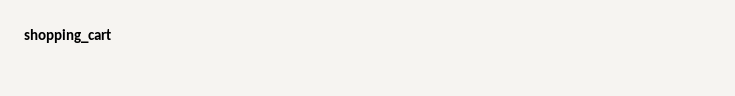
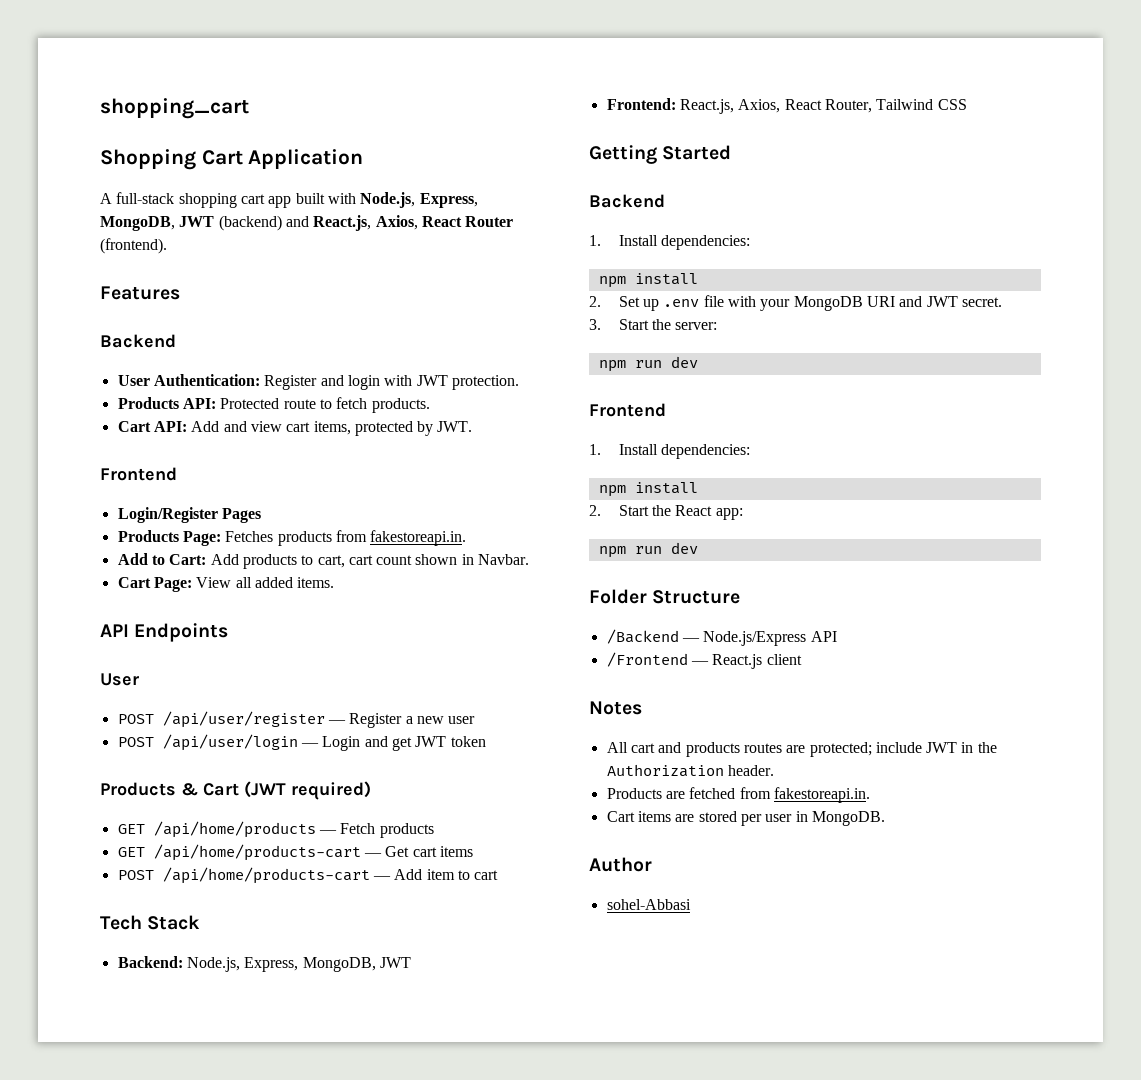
(111, 36) none -> [100,149,364,170] [100,192,478,208] [100,215,514,231] [100,238,167,254] [100,286,180,300] [100,334,176,348] [117,374,519,390] [117,397,430,413] [117,421,473,436] [100,467,177,481] [117,507,261,523] [117,530,467,546] [117,553,530,569] [117,577,335,592] [100,623,229,642] [100,673,139,686] [117,711,476,728] [117,734,486,751] [100,781,371,800] [117,821,434,838] [117,844,473,861] [117,867,499,884] [100,915,201,930] [117,956,411,972] [606,98,967,114] [589,145,732,164] [589,194,665,208] [589,235,750,250] [598,273,698,288] [589,295,1002,311] [589,319,718,330] [598,356,698,372] [589,403,666,417] [589,444,750,459] [598,482,698,497] [589,505,743,520] [598,542,698,558] [589,589,741,604] [606,629,837,646] [606,652,802,669] [589,701,642,715] [606,742,997,757] [606,764,774,777] [606,787,870,803] [606,811,885,826] [589,857,652,872] [606,899,691,910] // Shopping Cart Application // A full-stack shopping cart app built with Node.js, Express, MongoDB, JWT (backend) and React.js, Axios, React Router (frontend). // Features // Backend // User Authentication: Register and login with JWT protection. // Products API: Protected route to fetch products. // Cart API: Add and view cart items, protected by JWT. // Frontend // Login/Register Pages // Products Page: Fetches products from fakestoreapi.in. // Add to Cart: Add products to cart, cart count shown in Navbar. // Cart Page: View all added items. // API Endpoints // User // POST /api/user/register — Register a new user // POST /api/user/login — Login and get JWT token // Products & Cart (JWT required) // GET /api/home/products — Fetch products // GET /api/home/products-cart — Get cart items // POST /api/home/products-cart — Add item to cart // Tech Stack // Backend: Node.js, Express, MongoDB, JWT // Frontend: React.js, Axios, React Router, Tailwind CSS // Getting Started // Backend // 1. Install dependencies: // npm install // 2. Set up .env file with your MongoDB URI and JWT secret. // 3. Start the server: // npm run dev // Frontend // 1. Install dependencies: // npm install // 2. Start the React app: // npm run dev // Folder Structure // /Backend — Node.js/Express API // /Frontend — React.js client // Notes // All cart and products routes are protected; include JWT in the Authorization header. // Products are fetched from fakestoreapi.in. // Cart items are stored per user in MongoDB. // Author // sohel-Abbasi

